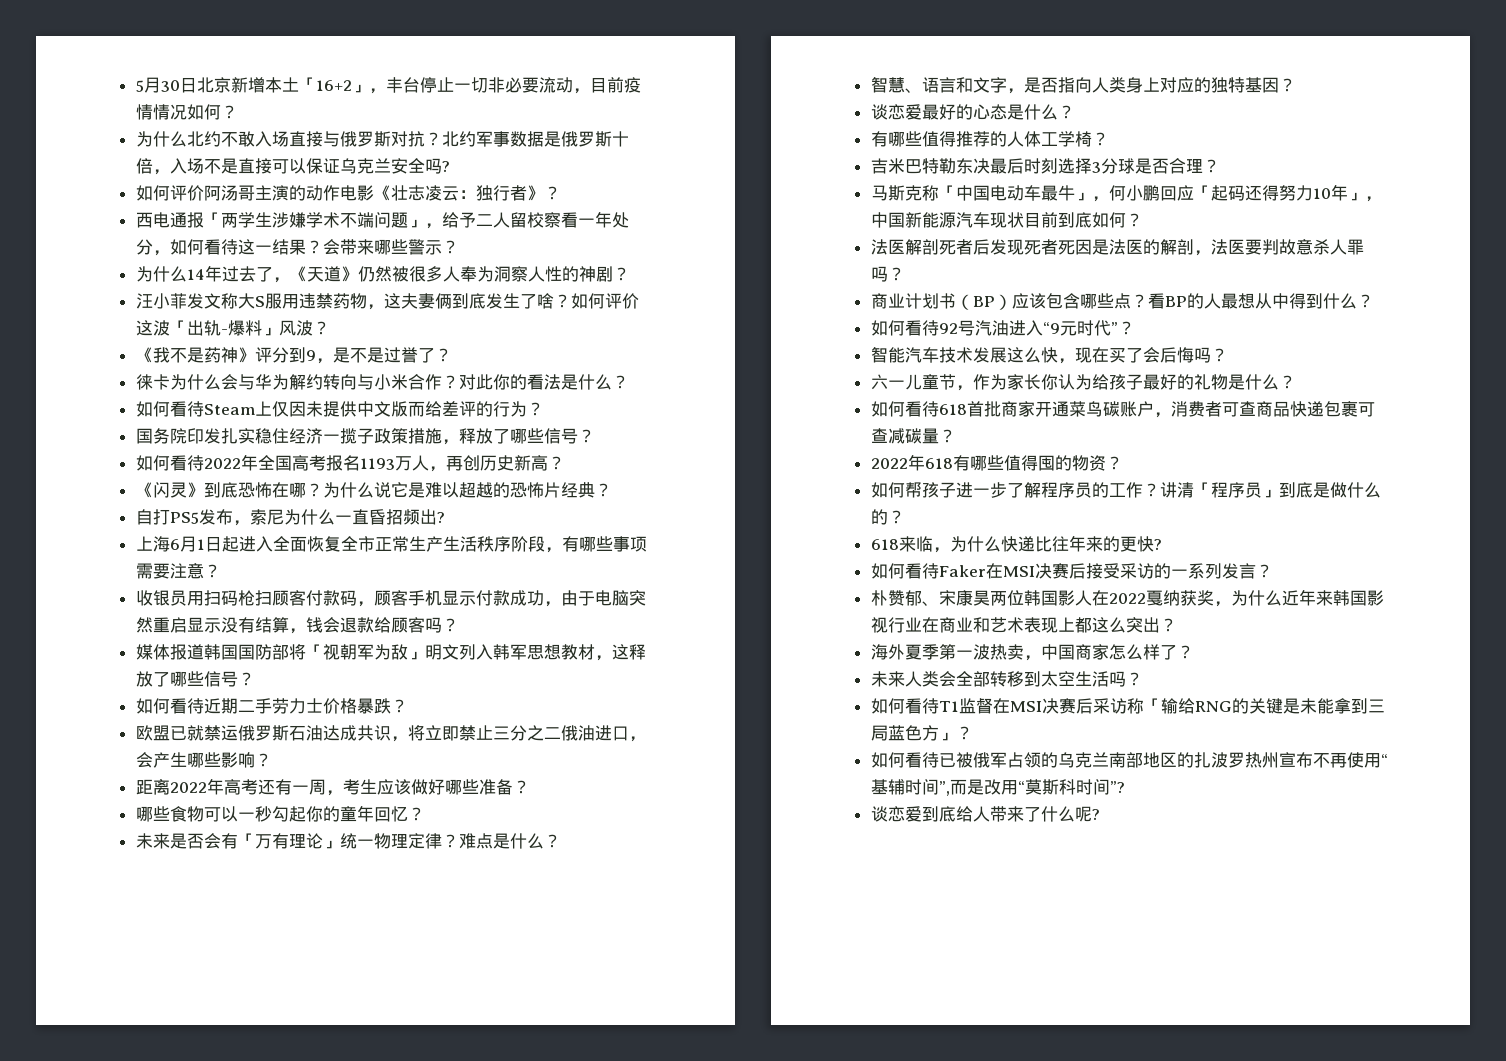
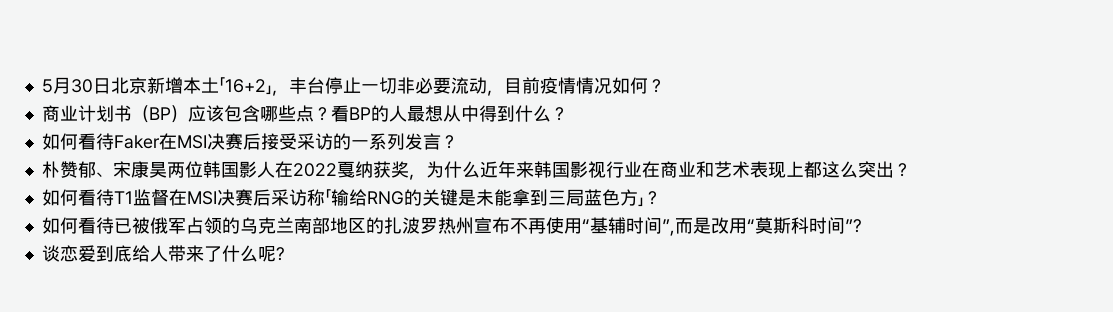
[135,131,629,147] [135,158,450,175] [135,185,561,201] [135,211,629,229] [135,239,459,256] [135,265,630,283] [135,293,639,310] [135,320,330,336] [135,347,452,364] [135,374,629,390] [135,401,544,417] [135,428,595,445] [135,454,565,472] [135,482,612,498] [135,509,445,526] [135,536,647,553] [135,563,221,579] [135,590,646,607] [135,617,459,634] [135,644,646,661] [135,671,255,687] [135,698,408,714] [135,725,646,742] [135,752,272,768] [135,778,530,796] [135,805,425,822] [135,833,561,849] [870,76,1296,94] [870,104,1075,120] [870,131,1109,147] [870,158,1220,174] [870,184,1382,202] [870,212,1143,228] [870,239,1364,256] [870,266,905,282] // 为什么北约不敢入场直接与俄罗斯对抗？北约军事数据是俄罗斯十倍，入场不是直接可以保证乌克兰安全吗? // 如何评价阿汤哥主演的动作电影《壮志凌云：独行者》？ // 西电通报「两学生涉嫌学术不端问题」，给予二人留校察看一年处分，如何看待这一结果？会带来哪些警示？ // 为什么14年过去了，《天道》仍然被很多人奉为洞察人性的神剧？ // 汪小菲发文称大S服用违禁药物，这夫妻俩到底发生了啥？如何评价这波「出轨-爆料」风波？ // 《我不是药神》评分到9，是不是过誉了？ // 徕卡为什么会与华为解约转向与小米合作？对此你的看法是什么？ // 如何看待Steam上仅因未提供中文版而给差评的行为？ // 国务院印发扎实稳住经济一揽子政策措施，释放了哪些信号？ // 如何看待2022年全国高考报名1193万人，再创历史新高？ // 《闪灵》到底恐怖在哪？为什么说它是难以超越的恐怖片经典？ // 自打PS5发布，索尼为什么一直昏招频出? // 上海6月1日起进入全面恢复全市正常生产生活秩序阶段，有哪些事项需要注意？ // 收银员用扫码枪扫顾客付款码，顾客手机显示付款成功，由于电脑突然重启显示没有结算，钱会退款给顾客吗？ // 媒体报道韩国国防部将「视朝军为敌」明文列入韩军思想教材，这释放了哪些信号？ // 如何看待近期二手劳力士价格暴跌？ // 欧盟已就禁运俄罗斯石油达成共识，将立即禁止三分之二俄油进口，会产生哪些影响？ // 距离2022年高考还有一周，考生应该做好哪些准备？ // 哪些食物可以一秒勾起你的童年回忆？ // 未来是否会有「万有理论」统一物理定律？难点是什么？ // 智慧、语言和文字，是否指向人类身上对应的独特基因？ // 谈恋爱最好的心态是什么？ // 有哪些值得推荐的人体工学椅？ // 吉米巴特勒东决最后时刻选择3分球是否合理？ // 马斯克称「中国电动车最牛」，何小鹏回应「起码还得努力10年」，中国新能源汽车现状目前到底如何？ // 法医解剖死者后发现死者死因是法医的解剖，法医要判故意杀人罪吗？ -> (665, 86) none
[870,320,1135,336] [870,346,1228,364] [870,374,1296,391] [870,401,1375,418] [870,428,956,444] [870,454,1123,471] [870,482,1381,498] [870,509,905,525] [870,535,1162,553] // 如何看待92号汽油进入“9元时代”？ // 智能汽车技术发展这么快，现在买了会后悔吗？ // 六一儿童节，作为家长你认为给孩子最好的礼物是什么？ // 如何看待618首批商家开通菜鸟碳账户，消费者可查商品快递包裹可查减碳量？ // 2022年618有哪些值得囤的物资？ // 如何帮孩子进一步了解程序员的工作？讲清「程序员」到底是做什么的？ // 618来临，为什么快递比往年来的更快? -> (568, 114) none
[870,644,1194,661] [870,671,1143,687] // 海外夏季第一波热卖，中国商家怎么样了？ // 未来人类会全部转移到太空生活吗？ -> (911, 170) none

